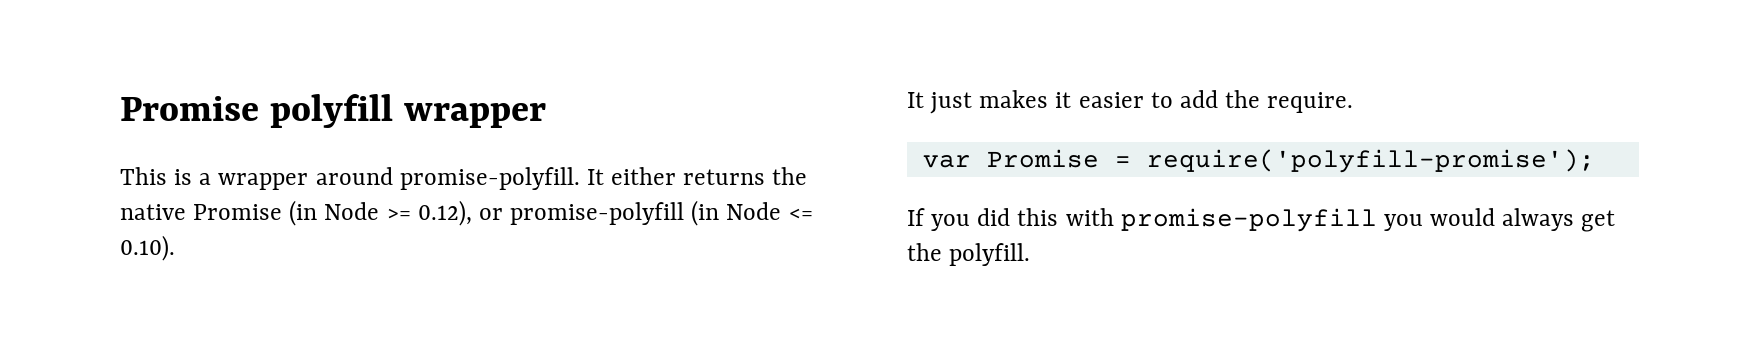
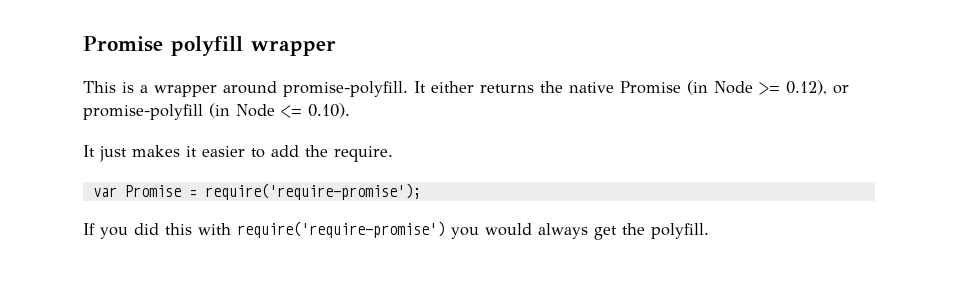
[1146,149,1595,173] require('polyfill-promise'); -> [204,183,421,200] require('require-promise');
[1120,208,1377,232] promise-polyfill -> [237,221,445,238] require('require-promise')

